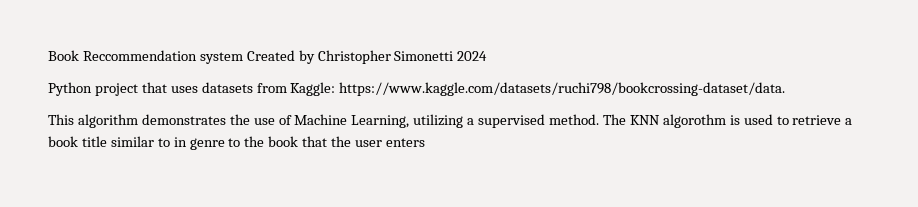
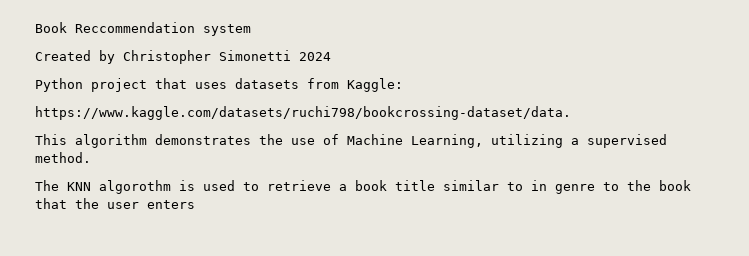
(243, 58) none -> (251, 30) //
(336, 89) none -> (403, 85) //
(600, 119) none -> (91, 157) //

